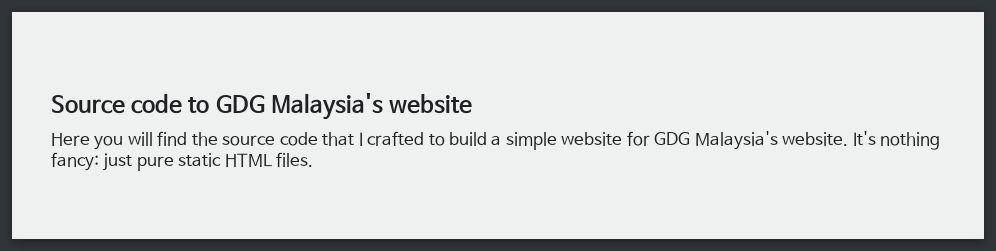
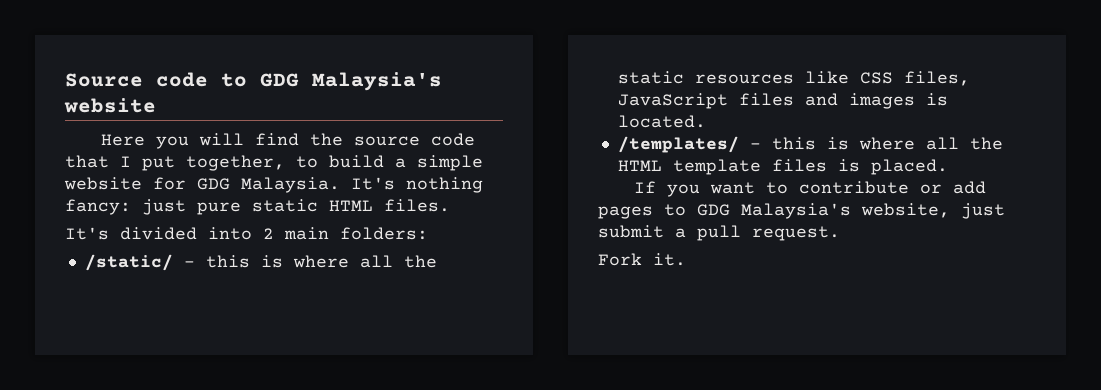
[367,131,425,146] crafted -> [142,155,285,171] put together,
[694,131,849,150] Malaysia's website. -> [241,177,340,193] Malaysia.
(314, 159) none -> [65,227,428,240] [84,254,437,271] [617,71,970,86] [617,93,948,109] [617,115,706,128] [617,136,1003,153] [617,159,948,175] [633,181,986,197] [598,203,1005,219] [598,225,840,241] [598,253,686,266] // It's divided into 2 main folders: // /static/ - this is where all the static resources like CSS files, JavaScript files and images is located. // /templates/ - this is where all the HTML template files is placed. // If you want to contribute or add pages to GDG Malaysia's website, just submit a pull request. // Fork it.

